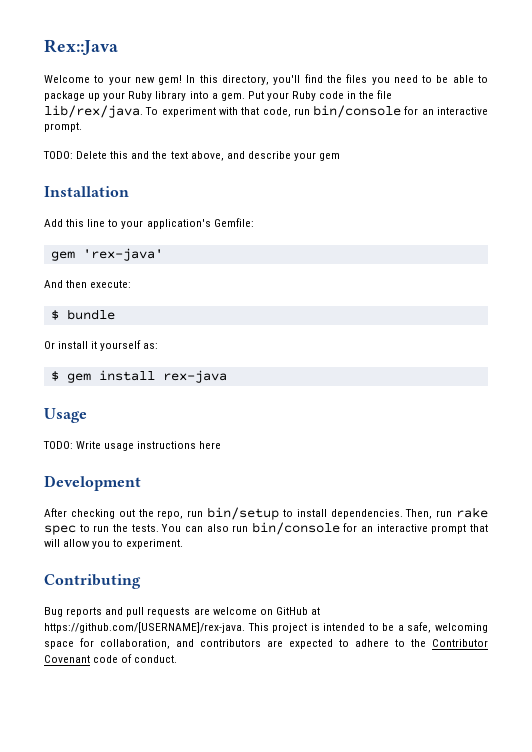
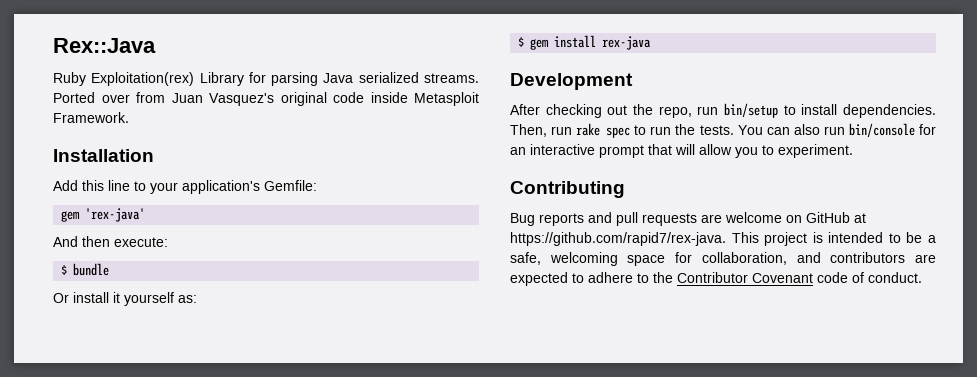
[44,74,489,85] [44,90,393,101] [44,105,489,118] [44,122,82,132] [43,151,341,161] Welcome to your new gem! In this directory, you'll find the files you need to be able to package up your Ruby library into a gem. Put your Ruby code in the file lib/rex/java. To experiment with that code, run bin/console for an interactive prompt. // TODO: Delete this and the text above, and describe your gem -> [53,72,479,86] [53,92,479,106] [53,112,129,123] Ruby Exploitation(rex) Library for parsing Java serialized streams. Ported over from Juan Vasquez's original code inside Metasploit Framework.
[44,408,87,423] [43,441,222,451] // Usage // TODO: Write usage instructions here -> (652, 43) none
[44,622,245,633] https://github.com/[USERNAME]/rex-java. -> [510,232,726,246] https://github.com/rapid7/rex-java.

